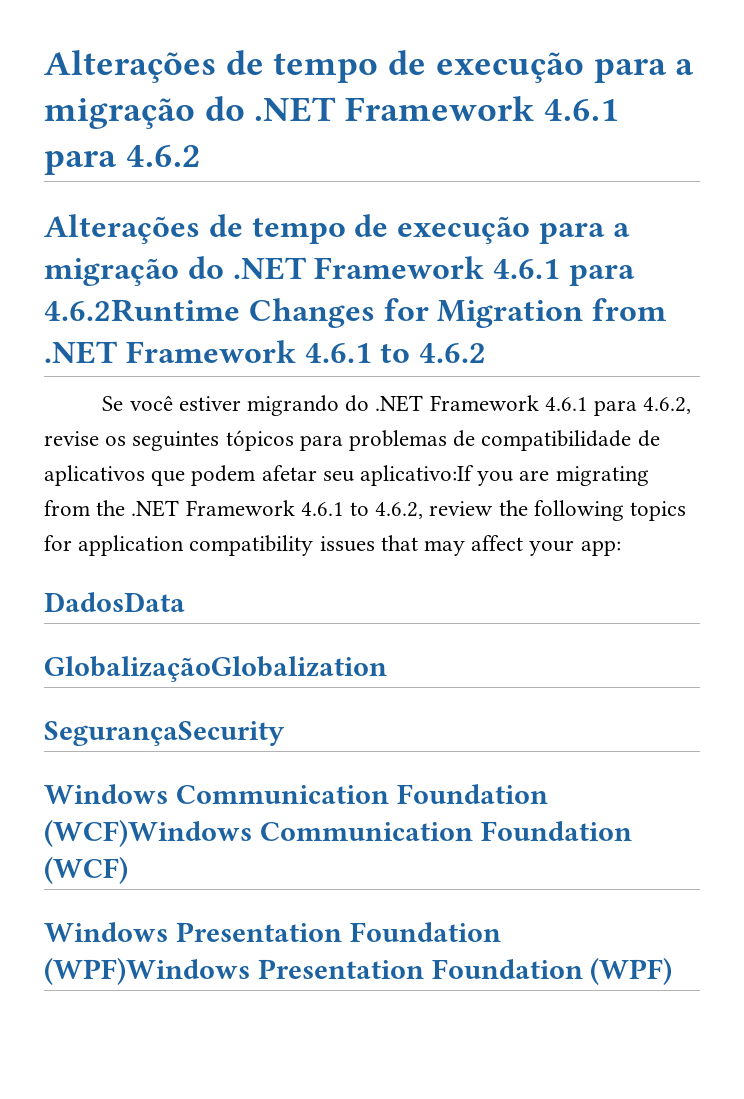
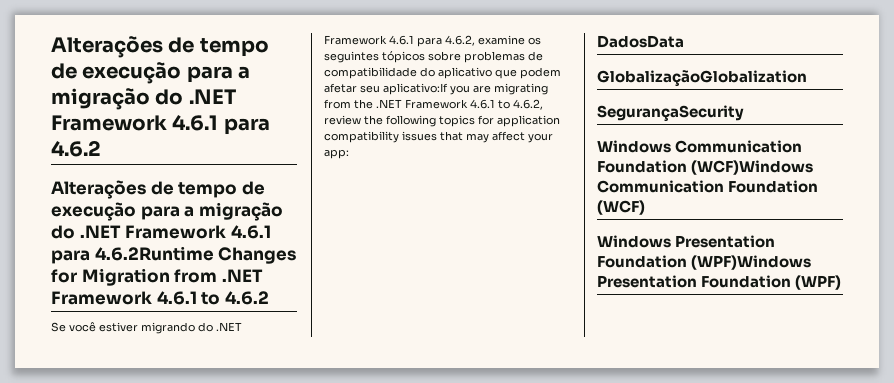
[44,431,99,446] revise -> [478,35,525,45] examine
[299,435,343,451] para -> [428,51,461,61] sobre
[637,430,660,447] [44,465,145,486] de aplicativos -> [420,67,492,79] do aplicativo

